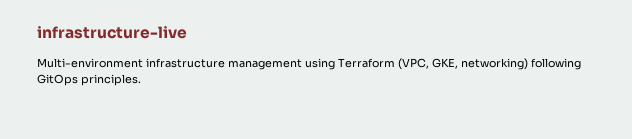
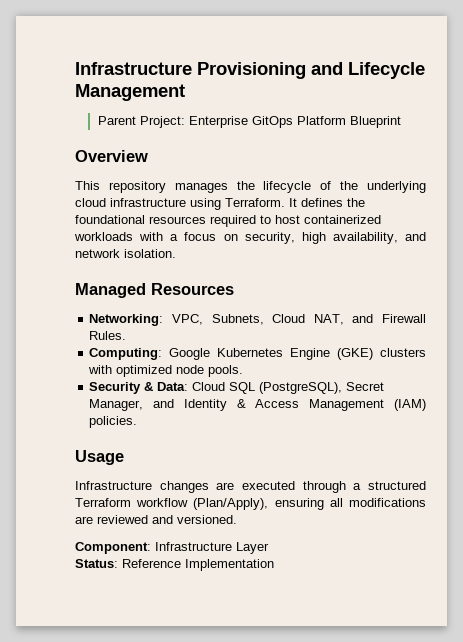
[37,26,187,39] [37,58,581,70] [37,74,141,86] infrastructure-live // Multi-environment infrastructure management using Terraform (VPC, GKE, networking) following GitOps principles. -> [75,62,425,79] [75,84,185,101] [97,116,401,128] [75,150,148,162] [75,181,426,193] [75,198,365,210] [75,215,381,227] [74,232,426,244] [75,249,176,258] [75,283,234,298] [89,314,426,326] [89,331,127,340] [89,348,426,360] [88,365,244,377] [89,382,385,394] [89,399,426,411] [89,416,138,428] [75,450,124,465] [75,481,426,493] [75,498,426,510] [75,515,237,524] [75,542,269,554] [75,559,274,571] Infrastructure Provisioning and Lifecycle Management // Parent Project: Enterprise GitOps Platform Blueprint // Overview // This repository manages the lifecycle of the underlying cloud infrastructure using Terraform. It defines the foundational resources required to host containerized workloads with a focus on security, high availability, and network isolation. // Managed Resources // Networking: VPC, Subnets, Cloud NAT, and Firewall Rules. // Computing: Google Kubernetes Engine (GKE) clusters with optimized node pools. // Security & Data: Cloud SQL (PostgreSQL), Secret Manager, and Identity & Access Management (IAM) policies. // Usage // Infrastructure changes are executed through a structured Terraform workflow (Plan/Apply), ensuring all modifications are reviewed and versioned. // Component: Infrastructure Layer // Status: Reference Implementation

